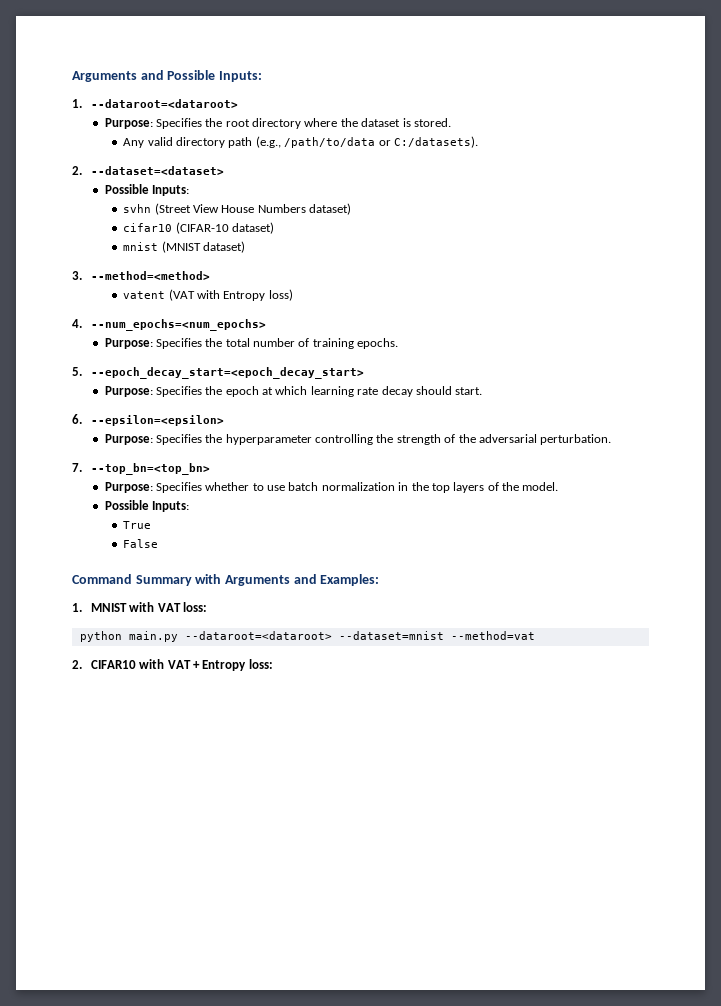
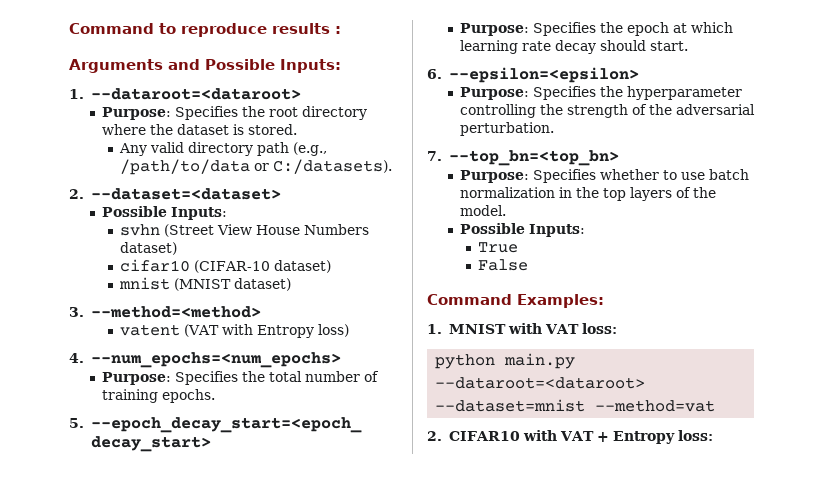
(72, 76) none -> [69,23,341,37] Command to reproduce results : //
[135,574,317,586] Summary with Arguments and -> (512, 299) none

